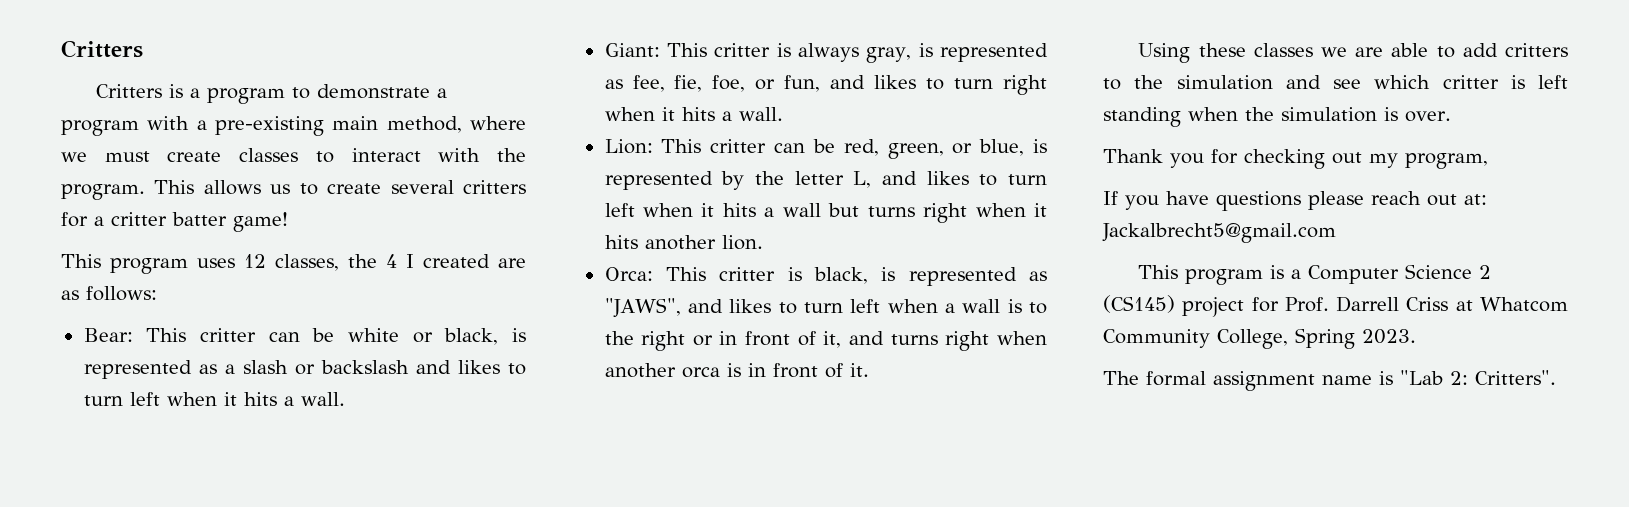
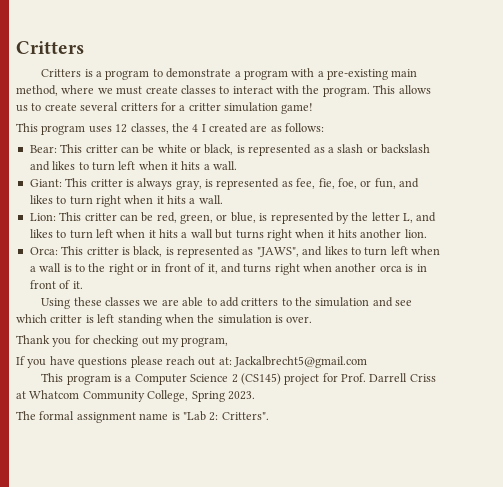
[172,212,227,226] batter -> [224,102,278,112] simulation

